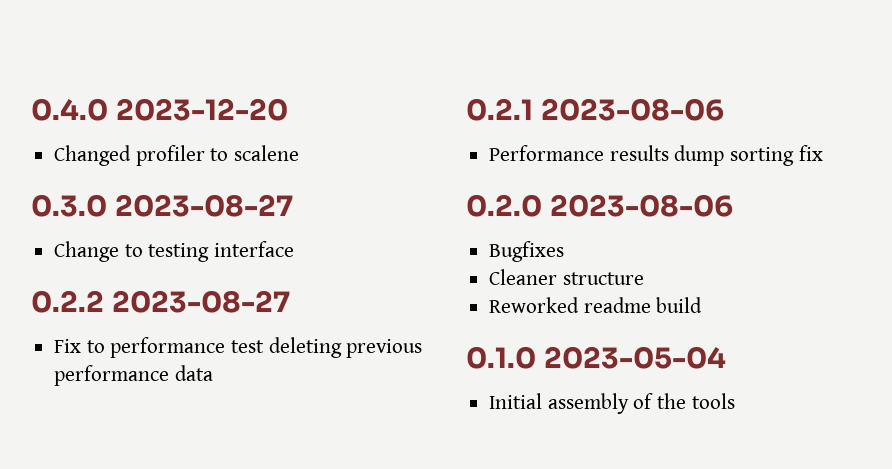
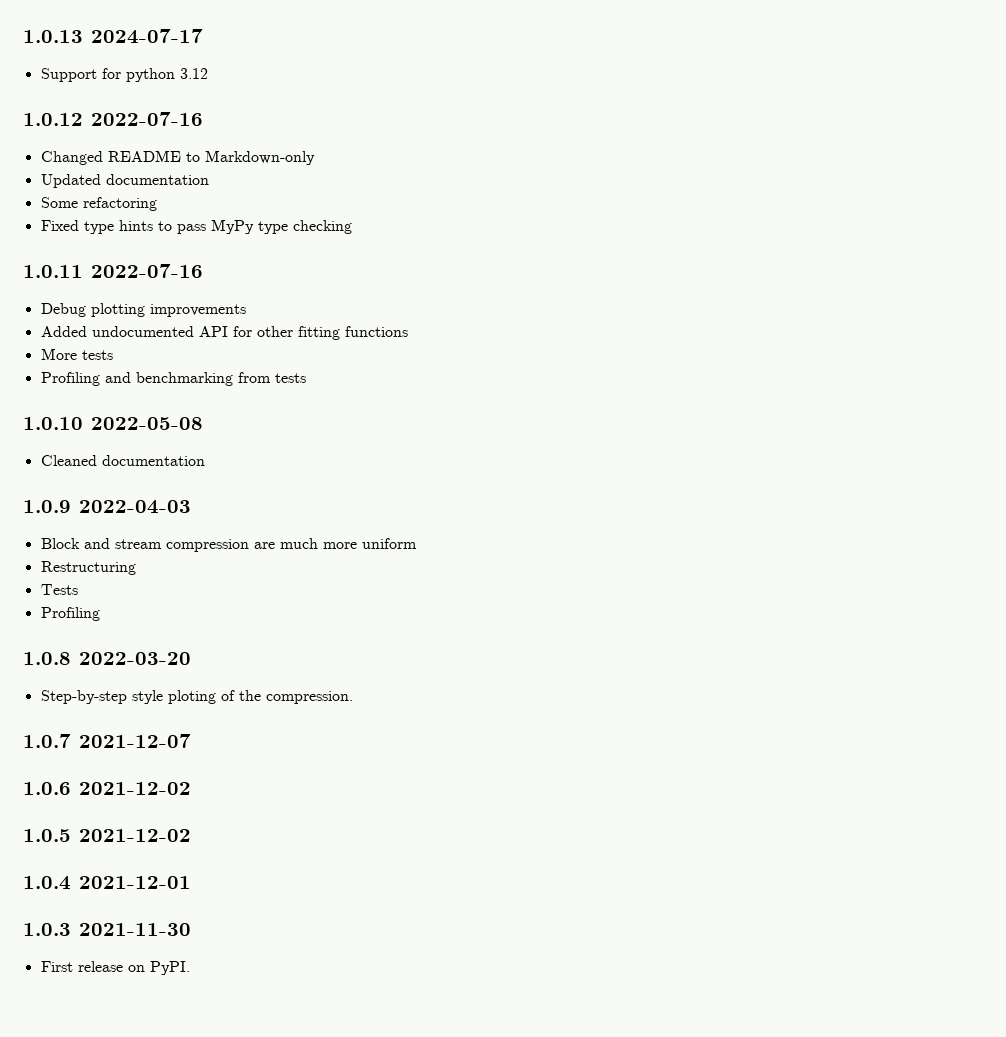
[31,98,288,121] [54,145,300,166] [31,194,293,217] [54,241,295,262] [31,290,290,313] [54,337,423,358] [54,365,213,386] [466,98,724,121] [489,145,823,166] [466,194,733,217] [489,241,565,262] [489,269,644,285] [489,297,703,313] [466,346,726,369] [489,393,735,414] 0.4.0 2023-12-20 // Changed profiler to scalene // 0.3.0 2023-08-27 // Change to testing interface // 0.2.2 2023-08-27 // Fix to performance test deleting previous performance data // 0.2.1 2023-08-06 // Performance results dump sorting fix // 0.2.0 2023-08-06 // Bugfixes // Cleaner structure // Reworked readme build // 0.1.0 2023-05-04 // Initial assembly of the tools -> [23,29,203,44] [40,68,208,82] [23,112,203,126] [40,150,315,165] [40,174,209,188] [40,197,157,211] [40,219,352,234] [23,264,203,278] [40,303,246,317] [40,326,408,340] [40,348,113,360] [40,372,306,386] [23,417,203,430] [40,455,205,466] [23,500,191,514] [40,538,417,552] [40,561,136,575] [40,584,78,595] [40,607,100,621] [23,652,191,665] [40,690,353,704] [23,734,191,748] [23,782,191,795] [23,829,191,842] [23,876,191,890] [23,923,191,936] [40,961,190,975] 1.0.13 2024-07-17 // Support for python 3.12 // 1.0.12 2022-07-16 // Changed README to Markdown-only // Updated documentation // Some refactoring // Fixed type hints to pass MyPy type checking // 1.0.11 2022-07-16 // Debug plotting improvements // Added undocumented API for other fitting functions // More tests // Profiling and benchmarking from tests // 1.0.10 2022-05-08 // Cleaned documentation // 1.0.9 2022-04-03 // Block and stream compression are much more uniform // Restructuring // Tests // Profiling // 1.0.8 2022-03-20 // Step-by-step style ploting of the compression. // 1.0.7 2021-12-07 // 1.0.6 2021-12-02 // 1.0.5 2021-12-02 // 1.0.4 2021-12-01 // 1.0.3 2021-11-30 // First release on PyPI.

